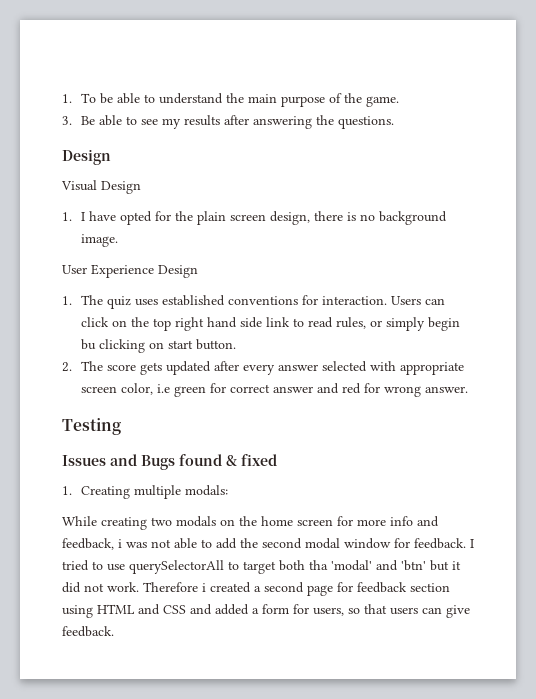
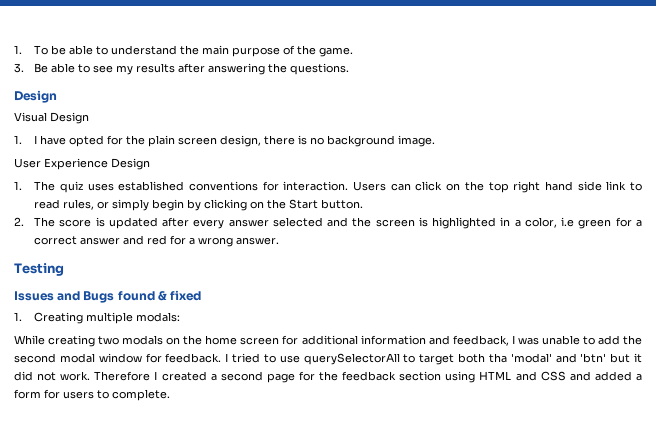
[81,339,97,350] bu -> [187,199,202,211] by
[168,340,194,349] start -> [267,199,319,209] the Start
[140,362,163,375] gets -> [95,217,105,227] is
[370,361,465,375] [81,386,118,393] with appropriate screen -> [327,217,521,229] and the screen is highlighted in a
(227, 388) none -> [635,220,642,227] a
(381, 388) none -> [189,238,196,245] a
[357,516,439,527] [62,538,197,550] more info and feedback, i was not able -> [301,335,580,346] additional information and feedback, I was unable
[202,583,206,592] i -> [154,371,158,380] I
(353, 587) none -> [319,371,339,381] the
[313,604,470,618] [62,626,114,637] users, so that users can give feedback. -> [63,389,170,401] users to complete.

